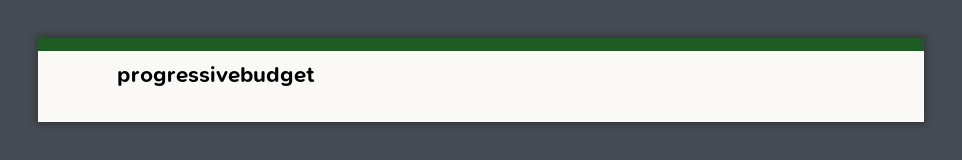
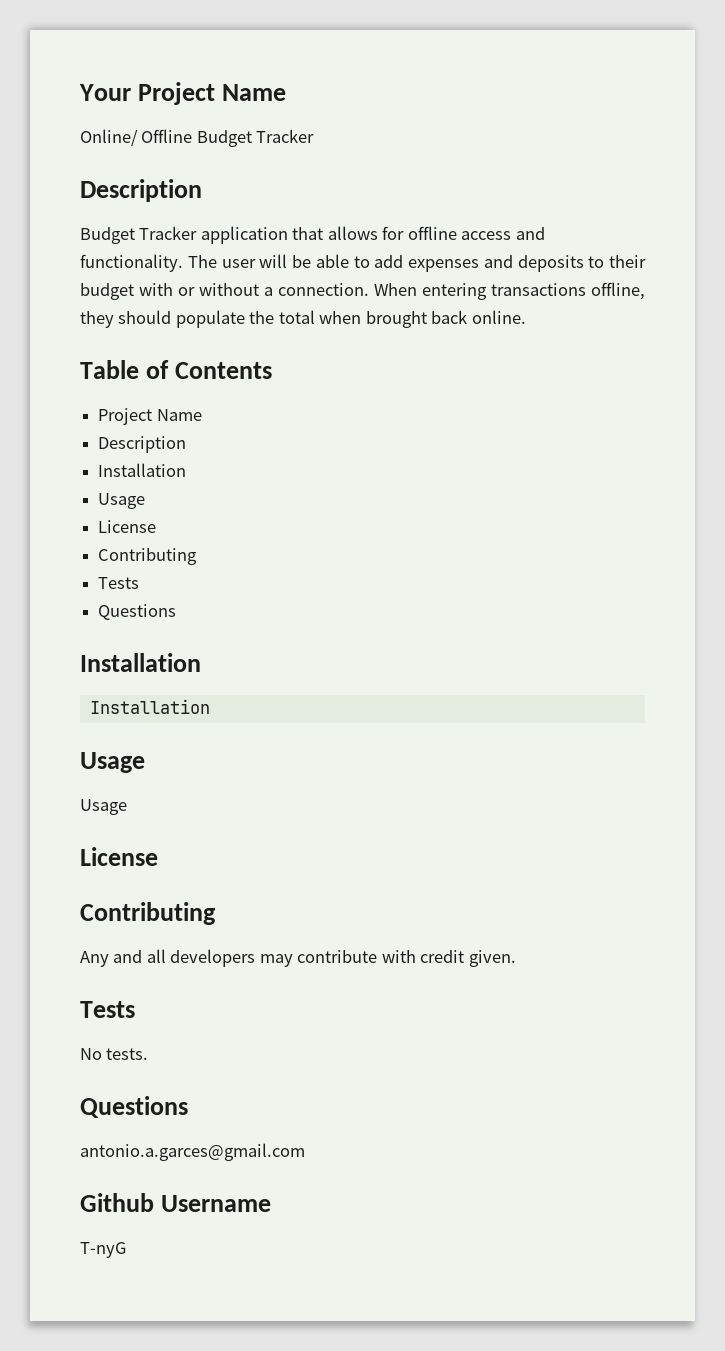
[117,66,315,86] progressivebudget -> [79,82,287,105] [80,129,315,147] [80,179,202,202] [80,226,545,244] [80,254,646,272] [80,282,645,300] [80,310,526,328] [80,360,273,379] [98,408,202,425] [98,436,187,453] [98,463,187,477] [98,493,146,509] [98,520,157,533] [98,548,198,565] [98,577,140,589] [98,604,177,620] [80,653,201,672] [89,699,210,714] [80,752,145,773] [80,799,127,815] [80,847,158,866] [80,902,216,925] [80,949,516,967] [80,1001,135,1018] [80,1048,149,1060] [80,1096,188,1118] [80,1143,305,1161] [80,1193,272,1212] [80,1242,126,1258] Your Project Name // Online/ Offline Budget Tracker // Description // Budget Tracker application that allows for offline access and functionality. The user will be able to add expenses and deposits to their budget with or without a connection. When entering transactions offline, they should populate the total when brought back online. // Table of Contents // Project Name // Description // Installation // Usage // License // Contributing // Tests // Questions // Installation // Installation // Usage // Usage // License // Contributing // Any and all developers may contribute with credit given. // Tests // No tests. // Questions // antonio.a.garces@gmail.com // Github Username // T-nyG

